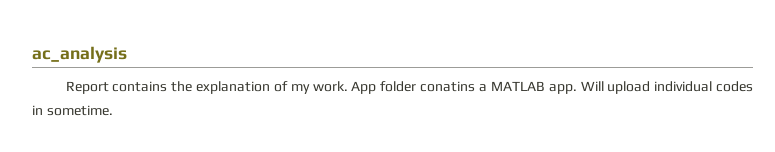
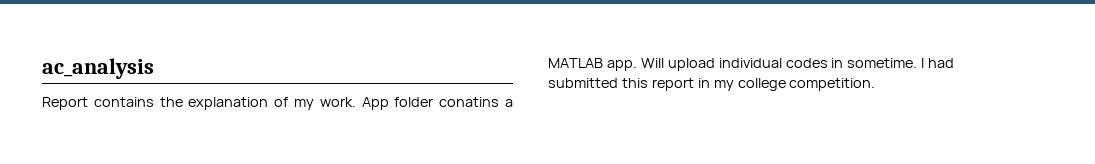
(113, 110) none -> [921,58,955,68] [548,78,876,91] I had submitted this report in my college competition.

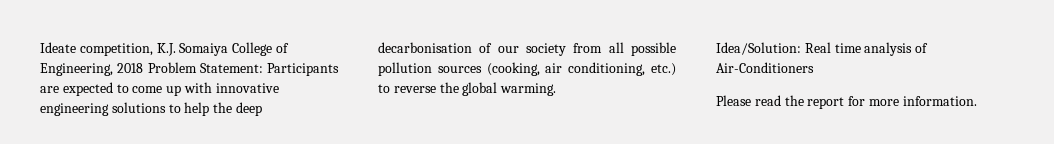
[42,58,154,79] [42,97,514,110] [548,58,955,71] [548,78,876,91] ac_analysis // Report contains the explanation of my work. App folder conatins a MATLAB app. Will upload individual codes in sometime. I had submitted this report in my college competition. -> [40,42,289,56] [40,62,339,76] [40,82,279,96] [40,102,262,116] [378,42,676,56] [378,62,676,76] [378,82,557,96] [716,42,929,56] [716,62,814,73] [716,95,977,109] Ideate competition, K.J. Somaiya College of Engineering, 2018 Problem Statement: Participants are expected to come up with innovative engineering solutions to help the deep decarbonisation of our society from all possible pollution sources (cooking, air conditioning, etc.) to reverse the global warming. // Idea/Solution: Real time analysis of Air-Conditioners // Please read the report for more information.

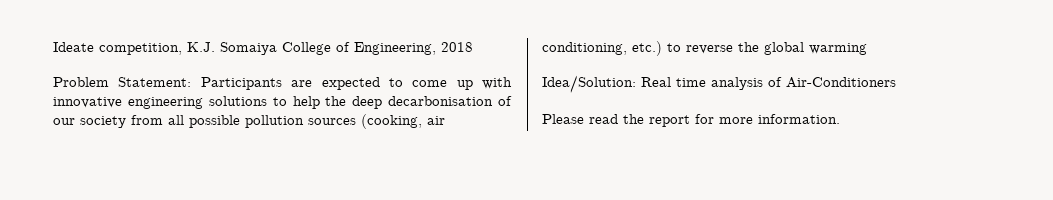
(144, 68) none -> (473, 47) //
[500,83,557,96] warming. -> [809,43,867,55] warming

